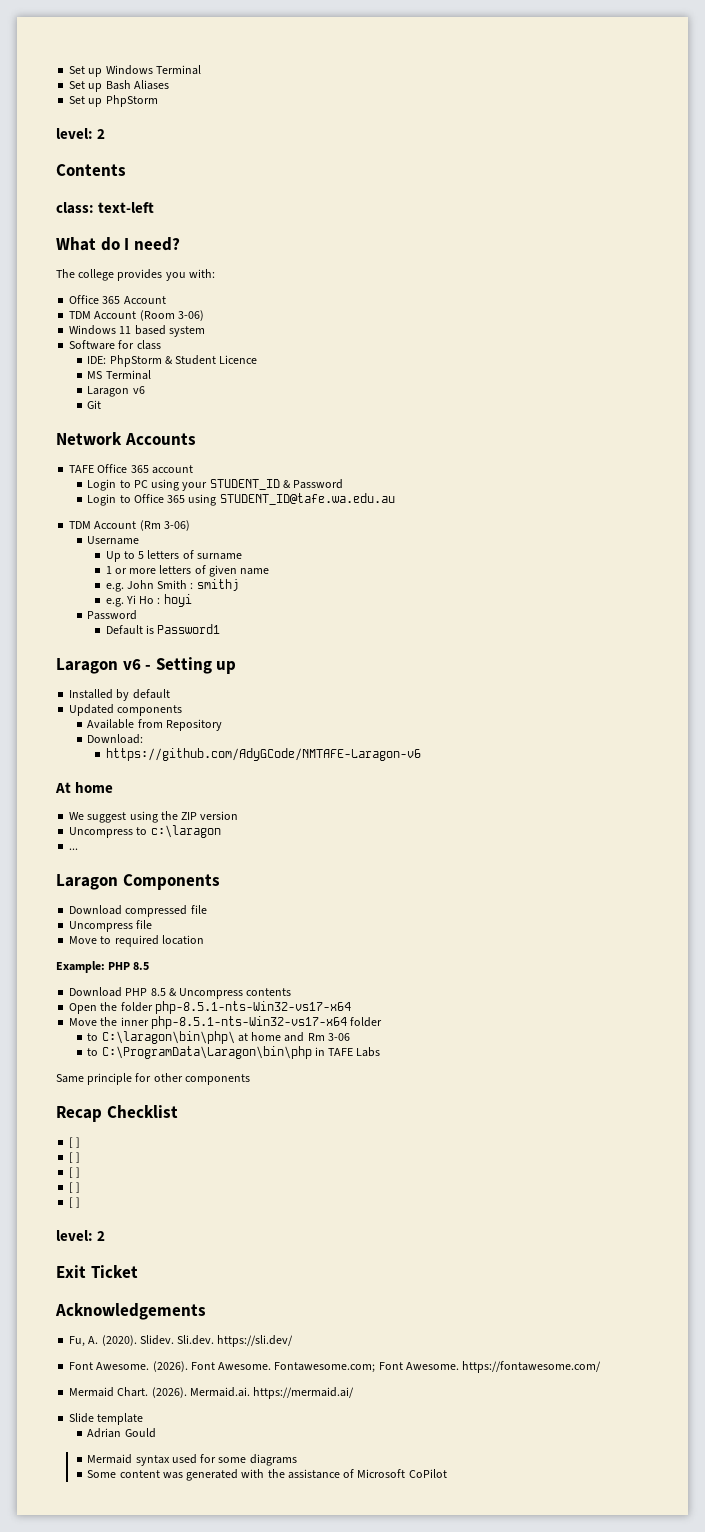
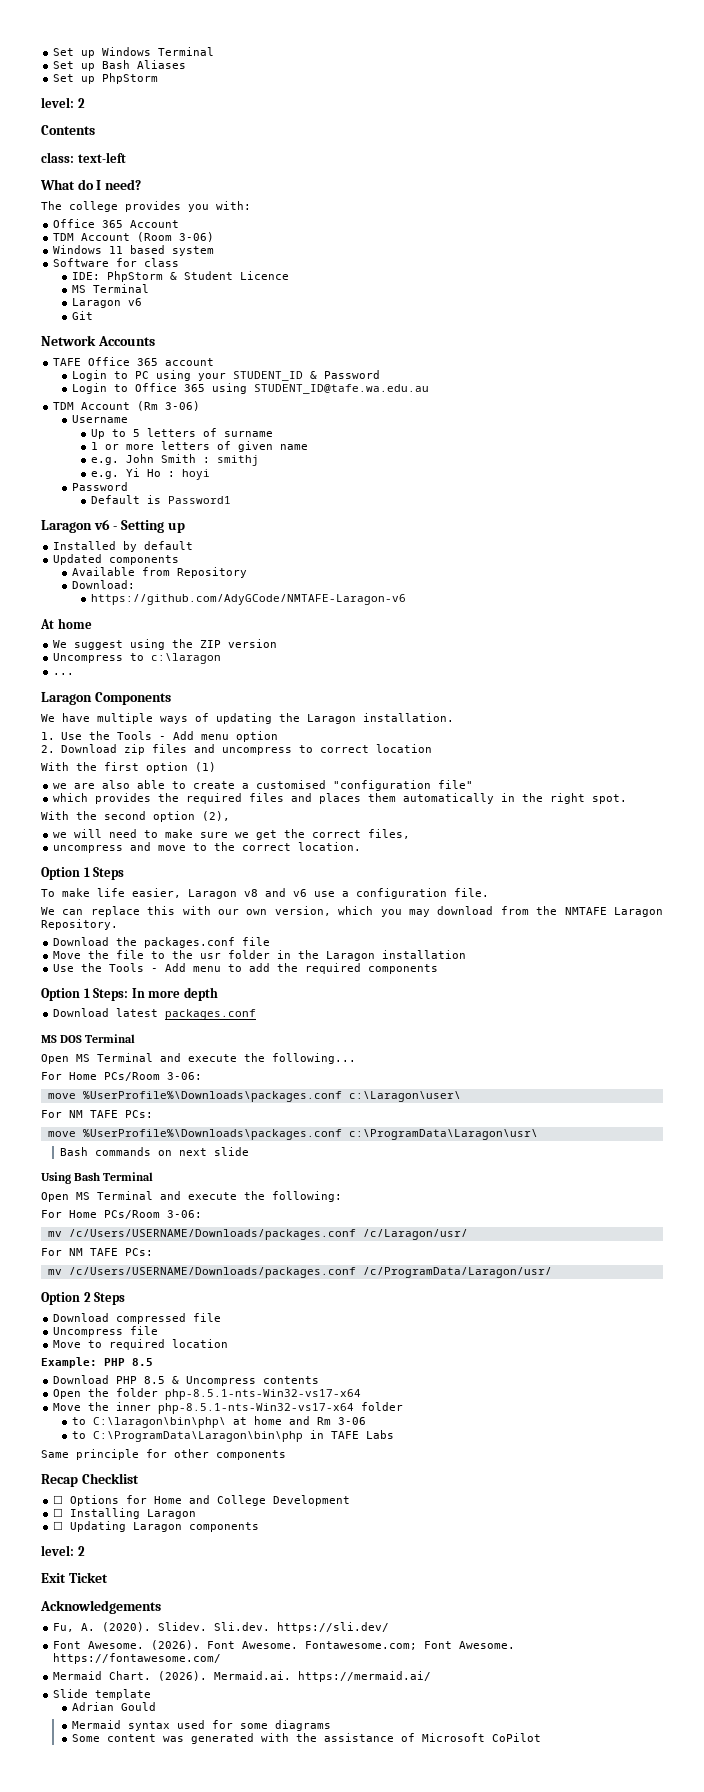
(220, 882) none -> [41,713,454,724] [41,731,278,742] [41,744,432,755] [41,762,216,773] [53,780,474,791] [53,793,628,804] [41,811,230,822] [53,829,411,840] [53,842,362,853] [41,867,125,880] [41,888,489,899] [41,906,663,917] [41,919,118,930] [53,937,271,948] [53,950,467,961] [53,963,439,974] [41,987,218,1001] [53,1008,257,1020] [41,1034,136,1043] [41,1053,356,1064] [41,1072,202,1081] [47,1091,461,1102] [41,1110,153,1118] [47,1129,538,1140] [60,1147,250,1156] [41,1172,154,1184] [41,1191,342,1202] [41,1210,202,1219] [47,1229,468,1240] [41,1248,153,1256] [47,1267,552,1278] [41,1292,126,1305] // We have multiple ways of updating the Laragon installation. // 1. Use the Tools - Add menu option // 2. Download zip files and uncompress to correct location // With the first option (1) // we are also able to create a customised "configuration file" // which provides the required files and places them automatically in the right spot. // With the second option (2), // we will need to make sure we get the correct files, // uncompress and move to the correct location. // Option 1 Steps // To make life easier, Laragon v8 and v6 use a configuration file. // We can replace this with our own version, which you may download from the NMTAFE Laragon Repository. // Download the packages.conf file // Move the file to the usr folder in the Laragon installation // Use the Tools - Add menu to add the required components // Option 1 Steps: In more depth // Download latest packages.conf // MS DOS Terminal // Open MS Terminal and execute the following... // For Home PCs/Room 3-06: // move %UserProfile%\Downloads\packages.conf c:\Laragon\user\ // For NM TAFE PCs: // move %UserProfile%\Downloads\packages.conf c:\ProgramData\Laragon\usr\ // Bash commands on next slide // Using Bash Terminal // Open MS Terminal and execute the following: // For Home PCs/Room 3-06: // mv /c/Users/USERNAME/Downloads/packages.conf /c/Laragon/usr/ // For NM TAFE PCs: // mv /c/Users/USERNAME/Downloads/packages.conf /c/ProgramData/Laragon/usr/ // Option 2 Steps
[69,1137,81,1148] [69,1152,81,1163] [69,1167,81,1178] [69,1182,81,1193] [69,1197,81,1208] [ ] // [ ] // [ ] // [ ] // [ ] -> [53,1495,351,1506] [53,1508,197,1519] [53,1521,260,1532] ☐ Options for Home and College Development // ☐ Installing Laragon // ☐ Updating Laragon components

